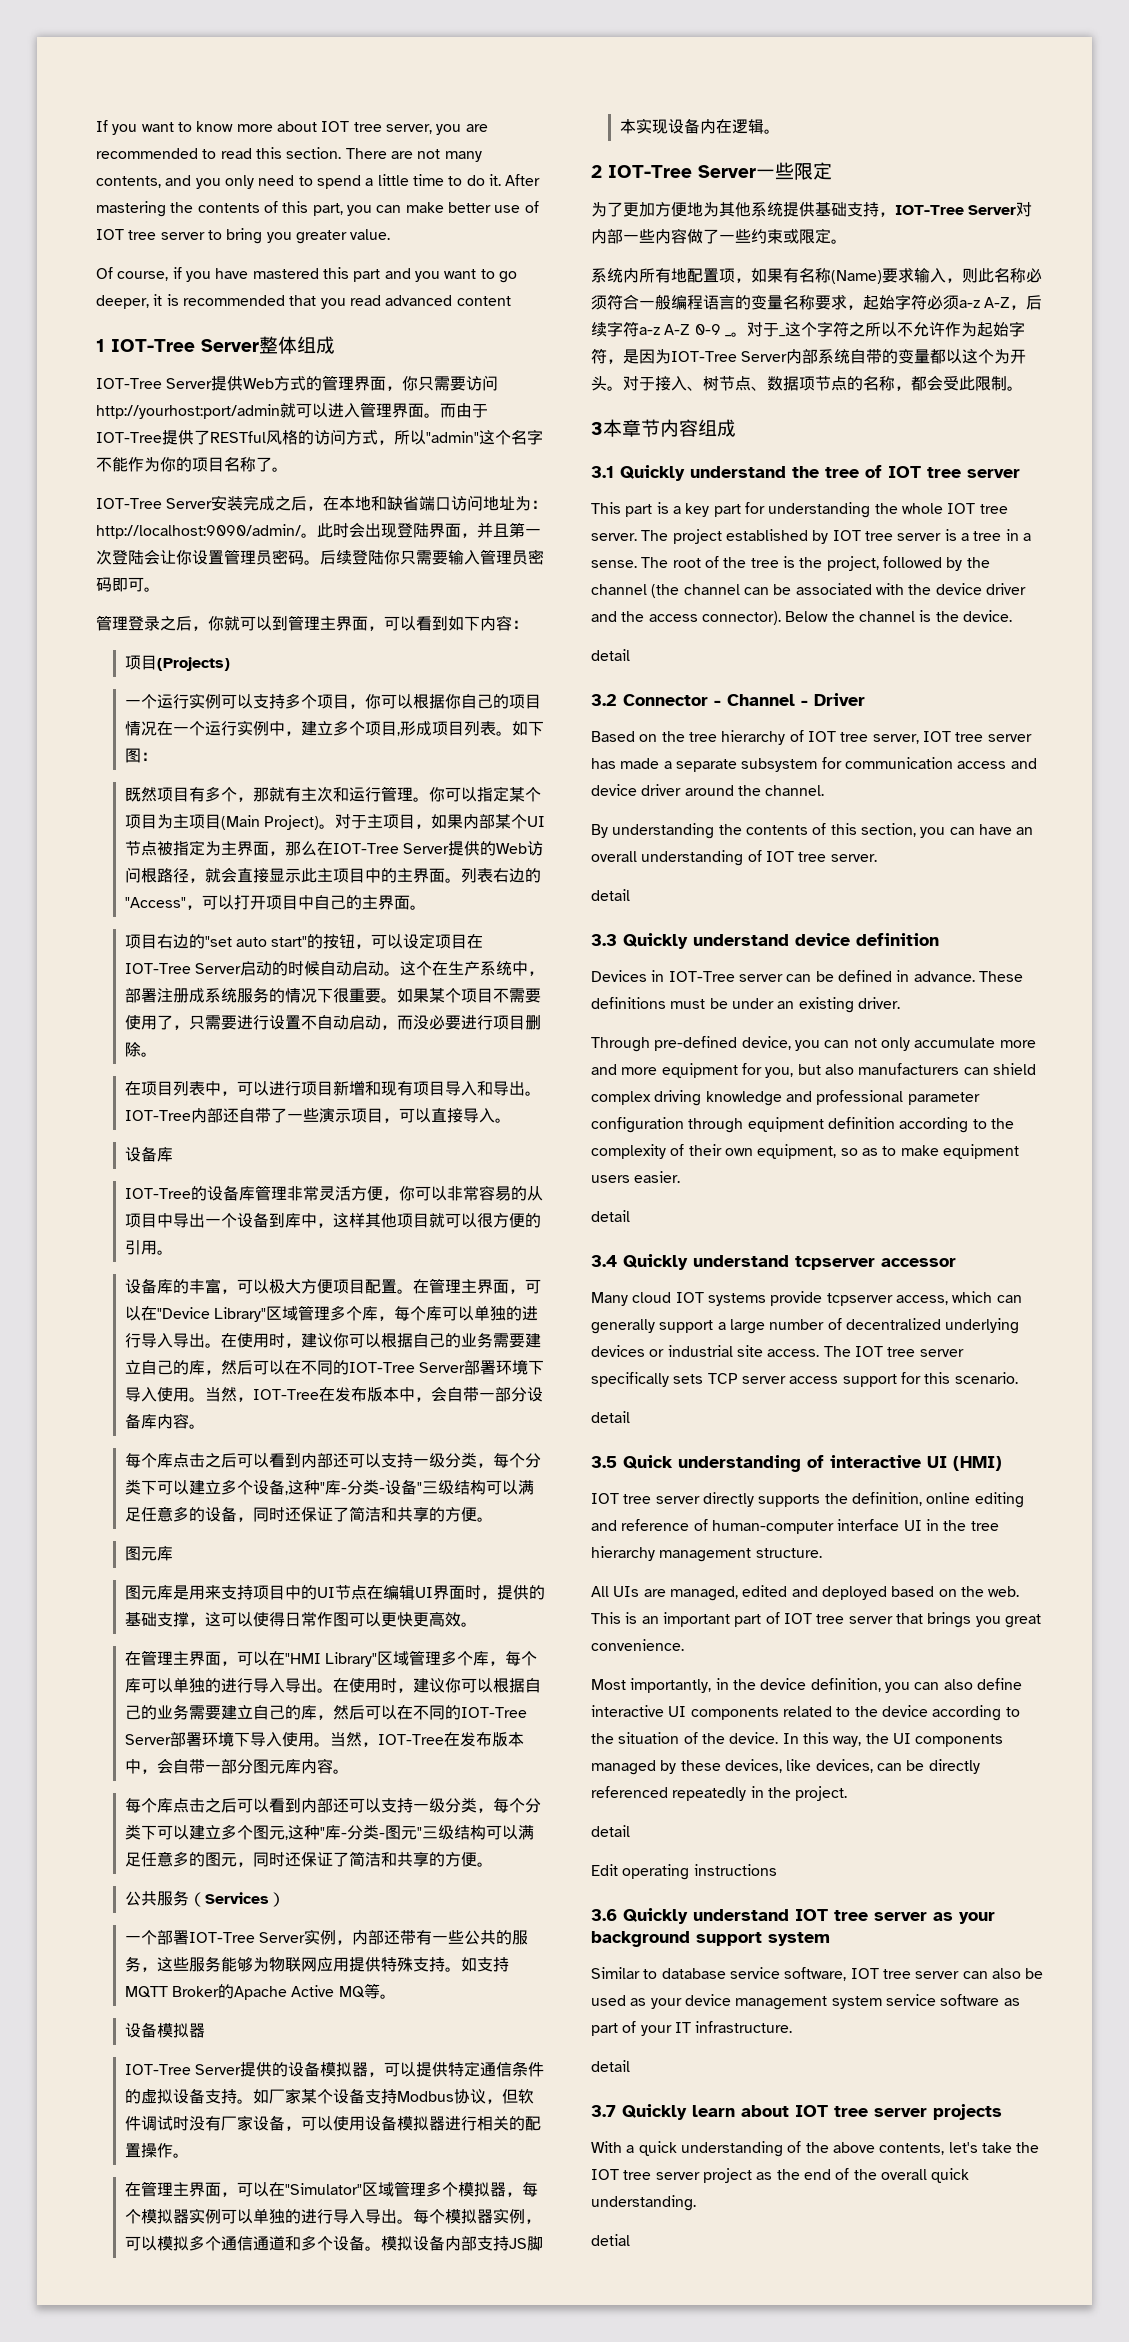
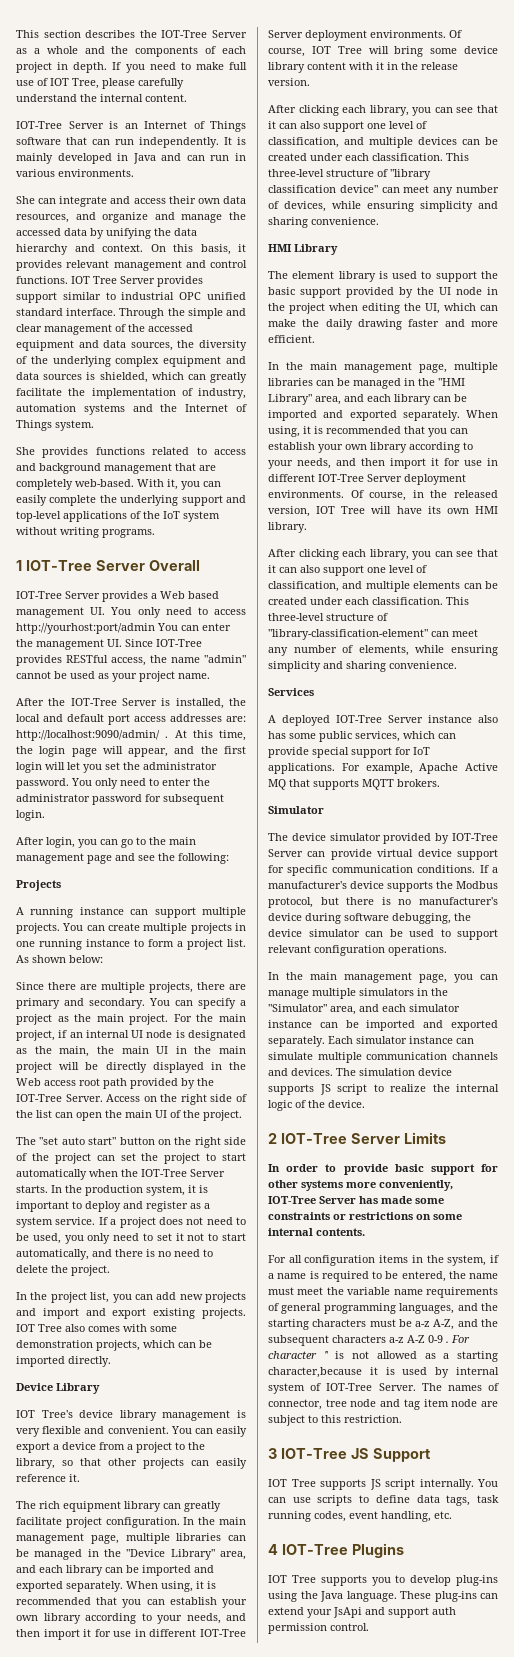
[96,120,488,135] [96,147,482,162] [96,174,541,189] [96,201,539,217] [96,228,391,244] [96,267,517,283] [96,294,511,309] [96,336,335,354] [96,375,499,391] [96,402,488,419] [96,429,543,445] [96,457,288,472] [96,495,548,511] [96,522,541,539] [96,549,544,565] [96,577,160,592] [96,615,528,631] [124,655,230,671] [124,693,541,709] [124,720,544,736] [124,748,157,763] [124,786,541,802] [124,814,545,830] [124,840,543,856] [124,867,541,883] [124,895,426,910] [124,933,484,949] [124,960,544,976] [124,987,541,1003] [124,1015,541,1030] [124,1042,157,1057] [124,1080,541,1096] [124,1108,511,1123] [124,1146,173,1162] [124,1185,543,1201] [124,1212,541,1228] [124,1240,173,1255] [124,1278,541,1294] [124,1305,538,1322] [124,1332,541,1348] [124,1359,544,1375] [124,1386,543,1402] [124,1413,205,1429] [124,1452,541,1468] [124,1479,534,1495] [124,1506,493,1522] [124,1546,173,1561] [124,1585,545,1600] [124,1611,477,1627] [124,1650,537,1667] [124,1677,541,1693] [124,1704,527,1720] [124,1731,524,1747] [124,1758,349,1774] [124,1797,541,1813] [124,1824,534,1840] [124,1851,493,1867] [124,1890,285,1907] [124,1929,528,1945] [124,1956,509,1972] [124,1983,396,2000] [124,2022,205,2038] [124,2061,544,2077] [124,2088,534,2104] [124,2115,541,2131] [124,2143,189,2158] [124,2181,538,2197] [124,2208,541,2224] [124,2235,543,2251] [619,118,780,134] [591,162,832,180] [591,202,1033,217] [591,228,847,244] [591,267,1042,284] [591,294,1043,310] [591,321,721,337] [724,321,1025,337] [591,348,1027,364] [591,375,1023,391] [591,419,736,437] [591,465,1020,481] [591,502,1008,518] [591,529,1031,544] [591,556,990,571] [591,583,1026,598] [591,610,1012,625] [591,649,630,661] [591,693,865,706] [591,730,1032,745] [591,757,1037,772] [591,784,825,796] [591,823,1034,839] [591,850,877,866] [591,889,630,901] [591,933,939,949] [591,970,1023,982] [591,997,900,1013] [591,1036,1036,1052] [591,1063,1036,1078] [591,1090,980,1106] [591,1117,1014,1133] [591,1144,1019,1159] [591,1171,681,1183] [591,1210,630,1222] [591,1254,956,1270] [591,1291,1022,1306] [591,1318,1020,1334] [591,1345,964,1357] [591,1372,1018,1387] [591,1411,630,1423] [591,1455,1002,1472] [591,1492,1024,1508] [591,1519,999,1534] [591,1546,822,1562] [591,1585,1020,1601] [591,1612,1041,1628] [591,1639,684,1651] [591,1678,1022,1693] [591,1705,1020,1721] [591,1732,1004,1747] [591,1759,980,1775] [591,1786,848,1801] [591,1825,630,1837] [591,1864,777,1880] [591,1908,995,1924] [591,1931,830,1947] [591,1967,1044,1981] [591,1994,1020,2010] [591,2021,793,2036] [591,2060,630,2072] [591,2104,1002,2120] [591,2141,1040,2157] [591,2168,970,2183] [591,2195,696,2211] [591,2234,630,2246] If you want to know more about IOT tree server, you are recommended to read this section. There are not many contents, and you only need to spend a little time to do it. After mastering the contents of this part, you can make better use of IOT tree server to bring you greater value. // Of course, if you have mastered this part and you want to go deeper, it is recommended that you read advanced content // 1 IOT-Tree Server整体组成 // IOT-Tree Server提供Web方式的管理界面，你只需要访问http://yourhost:port/admin就可以进入管理界面。而由于IOT-Tree提供了RESTful风格的访问方式，所以"admin"这个名字不能作为你的项目名称了。 // IOT-Tree Server安装完成之后，在本地和缺省端口访问地址为：http://localhost:9090/admin/。此时会出现登陆界面，并且第一次登陆会让你设置管理员密码。后续登陆你只需要输入管理员密码即可。 // 管理登录之后，你就可以到管理主界面，可以看到如下内容： // 项目(Projects) // 一个运行实例可以支持多个项目，你可以根据你自己的项目情况在一个运行实例中，建立多个项目,形成项目列表。如下图： // 既然项目有多个，那就有主次和运行管理。你可以指定某个项目为主项目(Main Project)。对于主项目，如果内部某个UI节点被指定为主界面，那么在IOT-Tree Server提供的Web访问根路径，就会直接显示此主项目中的主界面。列表右边的"Access"，可以打开项目中自己的主界面。 // 项目右边的"set auto start"的按钮，可以设定项目在IOT-Tree Server启动的时候自动启动。这个在生产系统中，部署注册成系统服务的情况下很重要。如果某个项目不需要使用了，只需要进行设置不自动启动，而没必要进行项目删除。 // 在项目列表中，可以进行项目新增和现有项目导入和导出。IOT-Tree内部还自带了一些演示项目，可以直接导入。 // 设备库 // IOT-Tree的设备库管理非常灵活方便，你可以非常容易的从项目中导出一个设备到库中，这样其他项目就可以很方便的引用。 // 设备库的丰富，可以极大方便项目配置。在管理主界面，可以在"Device Library"区域管理多个库，每个库可以单独的进行导入导出。在使用时，建议你可以根据自己的业务需要建立自己的库，然后可以在不同的IOT-Tree Server部署环境下导入使用。当然，IOT-Tree在发布版本中，会自带一部分设备库内容。 // 每个库点击之后可以看到内部还可以支持一级分类，每个分类下可以建立多个设备,这种"库-分类-设备"三级结构可以满足任意多的设备，同时还保证了简洁和共享的方便。 // 图元库 // 图元库是用来支持项目中的UI节点在编辑UI界面时，提供的基础支撑，这可以使得日常作图可以更快更高效。 // 在管理主界面，可以在"HMI Library"区域管理多个库，每个库可以单独的进行导入导出。在使用时，建议你可以根据自己的业务需要建立自己的库，然后可以在不同的IOT-Tree Server部署环境下导入使用。当然，IOT-Tree在发布版本中，会自带一部分图元库内容。 // 每个库点击之后可以看到内部还可以支持一级分类，每个分类下可以建立多个图元,这种"库-分类-图元"三级结构可以满足任意多的图元，同时还保证了简洁和共享的方便。 // 公共服务（Services） // 一个部署IOT-Tree Server实例，内部还带有一些公共的服务，这些服务能够为物联网应用提供特殊支持。如支持MQTT Broker的Apache Active MQ等。 // 设备模拟器 // IOT-Tree Server提供的设备模拟器，可以提供特定通信条件的虚拟设备支持。如厂家某个设备支持Modbus协议，但软件调试时没有厂家设备，可以使用设备模拟器进行相关的配置操作。 // 在管理主界面，可以在"Simulator"区域管理多个模拟器，每个模拟器实例可以单独的进行导入导出。每个模拟器实例，可以模拟多个通信通道和多个设备。模拟设备内部支持JS脚本实现设备内在逻辑。 // 2 IOT-Tree Server一些限定 // 为了更加方便地为其他系统提供基础支持，IOT-Tree Server对内部一些内容做了一些约束或限定。 // 系统内所有地配置项，如果有名称(Name)要求输入，则此名称必须符合一般编程语言的变量名称要求，起始字符必须a-z A-Z，后续字符a-z A-Z 0-9 _。对于_这个字符之所以不允许作为起始字符，是因为IOT-Tree Server内部系统自带的变量都以这个为开头。对于接入、树节点、数据项节点的名称，都会受此限制。 // 3本章节内容组成 // 3.1 Quickly understand the tree of IOT tree server // This part is a key part for understanding the whole IOT tree server. The project established by IOT tree server is a tree in a sense. The root of the tree is the project, followed by the channel (the channel can be associated with the device driver and the access connector). Below the channel is the device. // detail // 3.2 Connector - Channel - Driver // Based on the tree hierarchy of IOT tree server, IOT tree server has made a separate subsystem for communication access and device driver around the channel. // By understanding the contents of this section, you can have an overall understanding of IOT tree server. // detail // 3.3 Quickly understand device definition // Devices in IOT-Tree server can be defined in advance. These definitions must be under an existing driver. // Through pre-defined device, you can not only accumulate more and more equipment for you, but also manufacturers can shield complex driving knowledge and professional parameter configuration through equipment definition according to the complexity of their own equipment, so as to make equipment users easier. // detail // 3.4 Quickly understand tcpserver accessor // Many cloud IOT systems provide tcpserver access, which can generally support a large number of decentralized underlying devices or industrial site access. The IOT tree server specifically sets TCP server access support for this scenario. // detail // 3.5 Quick understanding of interactive UI (HMI) // IOT tree server directly supports the definition, online editing and reference of human-computer interface UI in the tree hierarchy management structure. // All UIs are managed, edited and deployed based on the web. This is an important part of IOT tree server that brings you great convenience. // Most importantly, in the device definition, you can also define interactive UI components related to the device according to the situation of the device. In this way, the UI components managed by these devices, like devices, can be directly referenced repeatedly in the project. // detail // Edit operating instructions // 3.6 Quickly understand IOT tree server as your background support system // Similar to database service software, IOT tree server can also be used as your device management system service software as part of your IT infrastructure. // detail // 3.7 Quickly learn about IOT tree server projects // With a quick understanding of the above contents, let's take the IOT tree server project as the end of the overall quick understanding. // detial -> [16,30,247,38] [16,46,246,57] [16,62,247,73] [16,78,184,89] [16,94,187,102] [16,121,246,132] [16,137,246,148] [16,153,247,164] [16,169,134,177] [16,196,246,207] [16,212,246,223] [16,228,197,239] [16,244,246,255] [16,260,247,271] [16,276,203,287] [16,292,246,303] [16,308,246,319] [16,324,193,335] [16,340,247,351] [16,356,246,367] [16,372,247,383] [16,388,246,399] [16,404,248,415] [16,420,94,431] [16,447,247,458] [16,463,216,474] [16,479,221,490] [16,495,247,506] [16,511,220,522] [16,527,155,538] [16,560,200,571] [16,591,219,602] [16,607,246,618] [16,623,231,634] [16,639,202,650] [16,655,246,666] [16,671,210,682] [16,698,247,709] [16,714,246,725] [16,730,246,741] [16,746,246,757] [16,762,217,773] [16,778,210,789] [16,794,224,805] [16,810,45,821] [16,837,196,848] [16,853,229,864] [16,880,61,891] [16,907,246,918] [16,923,246,934] [16,939,246,950] [16,955,103,963] [16,982,246,993] [16,998,246,1009] [16,1014,247,1025] [16,1030,246,1041] [16,1046,246,1057] [16,1062,246,1073] [16,1078,214,1089] [16,1094,248,1105] [16,1110,242,1121] [16,1137,246,1148] [16,1153,246,1164] [16,1169,225,1180] [16,1185,208,1196] [16,1201,210,1212] [16,1217,246,1228] [16,1233,247,1244] [16,1249,213,1260] [16,1265,110,1276] [16,1292,246,1303] [16,1308,246,1319] [16,1324,177,1332] [16,1340,212,1351] [16,1356,111,1367] [16,1383,100,1394] [16,1410,246,1421] [16,1426,247,1437] [16,1442,205,1453] [16,1458,247,1469] [16,1474,80,1482] [16,1501,221,1512] [16,1517,247,1528] [16,1533,246,1544] [16,1549,246,1560] [16,1565,214,1576] [16,1581,216,1592] [16,1597,247,1608] [16,1613,246,1624] [16,1629,246,1640] [268,30,462,41] [268,46,498,57] [268,62,458,73] [268,78,310,86] [268,105,499,116] [268,121,427,132] [268,137,498,148] [268,153,469,161] [268,169,431,180] [268,185,499,196] [268,201,498,212] [268,217,379,228] [268,244,338,255] [268,271,498,282] [268,287,498,298] [268,303,498,314] [268,319,498,330] [268,335,315,343] [268,362,498,373] [268,378,465,389] [268,394,467,405] [268,410,498,421] [268,426,468,437] [268,442,473,453] [268,458,498,469] [268,474,466,485] [268,490,498,501] [268,506,498,517] [268,522,307,533] [268,549,499,560] [268,565,427,576] [268,581,498,592] [268,597,469,605] [268,613,388,621] [268,629,478,640] [268,645,498,656] [268,661,457,672] [268,688,314,696] [268,715,498,726] [268,731,456,742] [268,747,430,758] [268,763,498,774] [268,779,440,790] [268,806,324,814] [268,833,498,844] [268,849,498,860] [268,865,498,876] [268,881,498,892] [268,897,498,908] [268,913,471,924] [268,929,498,940] [268,945,447,956] [268,972,498,983] [268,988,448,999] [268,1004,460,1015] [268,1020,498,1031] [268,1036,474,1047] [268,1052,498,1063] [268,1068,452,1076] [268,1084,499,1095] [268,1100,365,1111] [268,1132,446,1144] [268,1164,498,1175] [268,1180,453,1191] [268,1196,444,1204] [268,1212,462,1220] [268,1228,365,1236] [268,1255,499,1266] [268,1271,498,1282] [268,1287,498,1298] [268,1303,498,1314] [268,1319,498,1330] [268,1335,470,1346] [268,1351,498,1362] [268,1367,499,1378] [268,1383,499,1394] [268,1399,498,1410] [268,1415,402,1426] [268,1448,431,1462] [268,1479,498,1490] [268,1495,499,1506] [268,1511,452,1522] [268,1543,404,1558] [268,1575,498,1586] [268,1591,498,1602] [268,1607,456,1618] [268,1623,369,1634] This section describes the IOT-Tree Server as a whole and the components of each project in depth. If you need to make full use of IOT Tree, please carefully understand the internal content. // IOT-Tree Server is an Internet of Things software that can run independently. It is mainly developed in Java and can run in various environments. // She can integrate and access their own data resources, and organize and manage the accessed data by unifying the data hierarchy and context. On this basis, it provides relevant management and control functions. IOT Tree Server provides support similar to industrial OPC unified standard interface. Through the simple and clear management of the accessed equipment and data sources, the diversity of the underlying complex equipment and data sources is shielded, which can greatly facilitate the implementation of industry, automation systems and the Internet of Things system. // She provides functions related to access and background management that are completely web-based. With it, you can easily complete the underlying support and top-level applications of the IoT system without writing programs. // 1 IOT-Tree Server Overall // IOT-Tree Server provides a Web based management UI. You only need to access http://yourhost:port/admin You can enter the management UI. Since IOT-Tree provides RESTful access, the name "admin" cannot be used as your project name. // After the IOT-Tree Server is installed, the local and default port access addresses are: http://localhost:9090/admin/ . At this time, the login page will appear, and the first login will let you set the administrator password. You only need to enter the administrator password for subsequent login. // After login, you can go to the main management page and see the following: // Projects // A running instance can support multiple projects. You can create multiple projects in one running instance to form a project list. As shown below: // Since there are multiple projects, there are primary and secondary. You can specify a project as the main project. For the main project, if an internal UI node is designated as the main, the main UI in the main project will be directly displayed in the Web access root path provided by the IOT-Tree Server. Access on the right side of the list can open the main UI of the project. // The "set auto start" button on the right side of the project can set the project to start automatically when the IOT-Tree Server starts. In the production system, it is important to deploy and register as a system service. If a project does not need to be used, you only need to set it not to start automatically, and there is no need to delete the project. // In the project list, you can add new projects and import and export existing projects. IOT Tree also comes with some demonstration projects, which can be imported directly. // Device Library // IOT Tree's device library management is very flexible and convenient. You can easily export a device from a project to the library, so that other projects can easily reference it. // The rich equipment library can greatly facilitate project configuration. In the main management page, multiple libraries can be managed in the "Device Library" area, and each library can be imported and exported separately. When using, it is recommended that you can establish your own library according to your needs, and then import it for use in different IOT-Tree Server deployment environments. Of course, IOT Tree will bring some device library content with it in the release version. // After clicking each library, you can see that it can also support one level of classification, and multiple devices can be created under each classification. This three-level structure of "library classification device" can meet any number of devices, while ensuring simplicity and sharing convenience. // HMI Library // The element library is used to support the basic support provided by the UI node in the project when editing the UI, which can make the daily drawing faster and more efficient. // In the main management page, multiple libraries can be managed in the "HMI Library" area, and each library can be imported and exported separately. When using, it is recommended that you can establish your own library according to your needs, and then import it for use in different IOT-Tree Server deployment environments. Of course, in the released version, IOT Tree will have its own HMI library. // After clicking each library, you can see that it can also support one level of classification, and multiple elements can be created under each classification. This three-level structure of "library-classification-element" can meet any number of elements, while ensuring simplicity and sharing convenience. // Services // A deployed IOT-Tree Server instance also has some public services, which can provide special support for IoT applications. For example, Apache Active MQ that supports MQTT brokers. // Simulator // The device simulator provided by IOT-Tree Server can provide virtual device support for specific communication conditions. If a manufacturer's device supports the Modbus protocol, but there is no manufacturer's device during software debugging, the device simulator can be used to support relevant configuration operations. // In the main management page, you can manage multiple simulators in the "Simulator" area, and each simulator instance can be imported and exported separately. Each simulator instance can simulate multiple communication channels and devices. The simulation device supports JS script to realize the internal logic of the device. // 2 IOT-Tree Server Limits // In order to provide basic support for other systems more conveniently, IOT-Tree Server has made some constraints or restrictions on some internal contents. // For all configuration items in the system, if a name is required to be entered, the name must meet the variable name requirements of general programming languages, and the starting characters must be a-z A-Z, and the subsequent characters a-z A-Z 0-9 . For character '' is not allowed as a starting character,because it is used by internal system of IOT-Tree Server. The names of connector, tree node and tag item node are subject to this restriction. // 3 IOT-Tree JS Support // IOT Tree supports JS script internally. You can use scripts to define data tags, task running codes, event handling, etc. // 4 IOT-Tree Plugins // IOT Tree supports you to develop plug-ins using the Java language. These plug-ins can extend your JsApi and support auth permission control.

